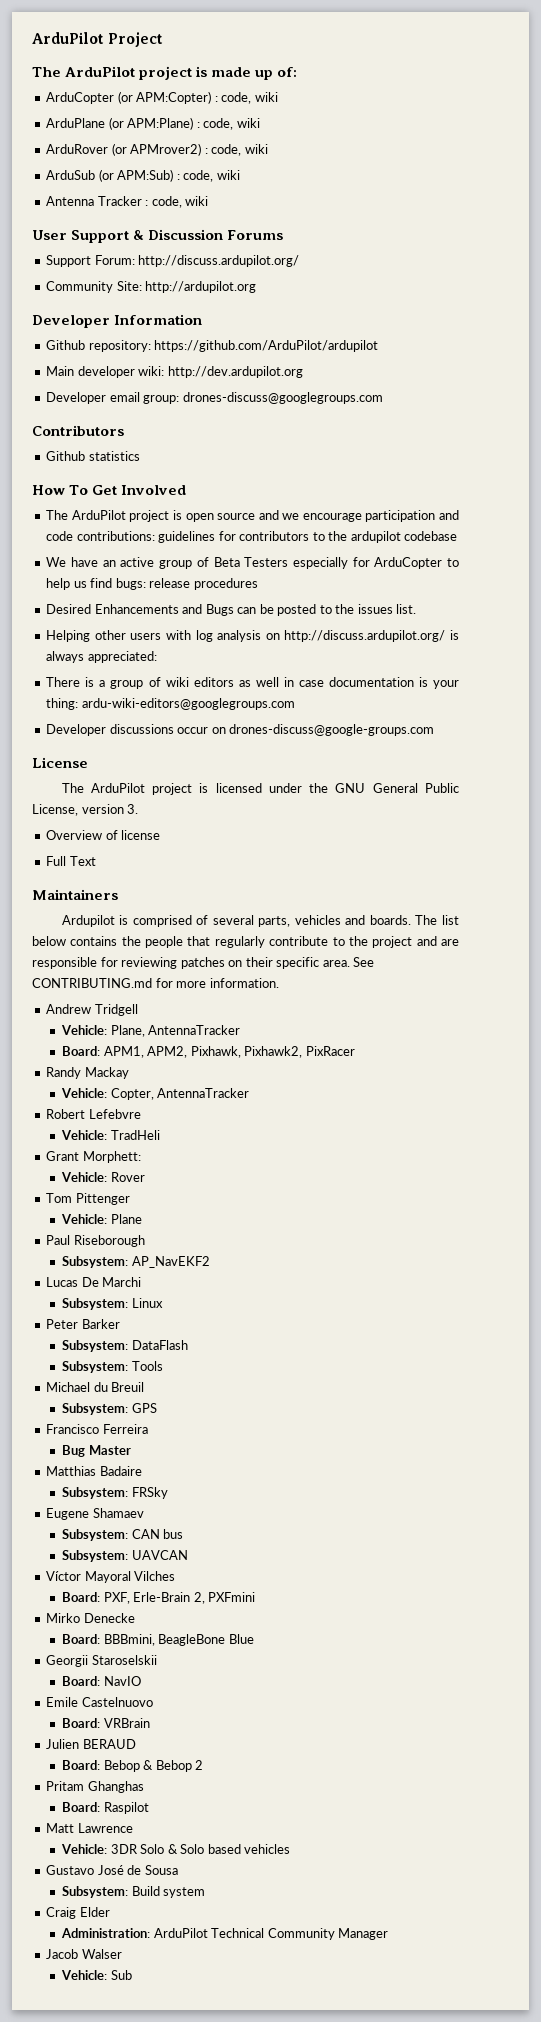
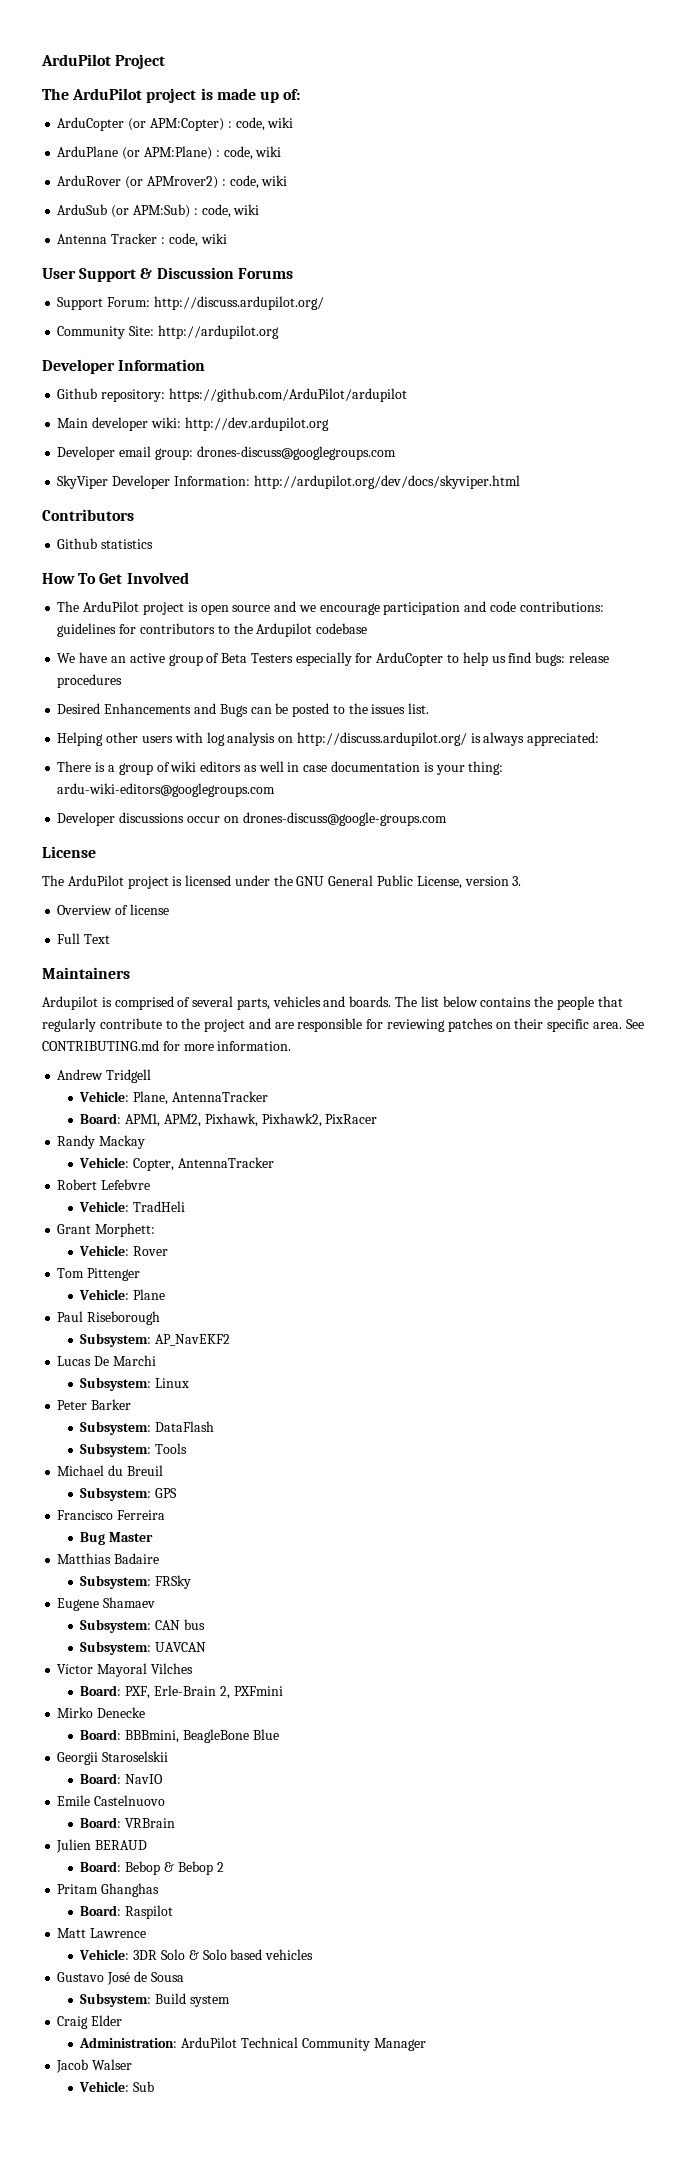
(383, 398) none -> [57,475,520,489] // SkyViper Developer Information: http://ardupilot.org/dev/docs/skyviper.html
[350,531,401,543] ardupilot -> [256,623,313,637] Ardupilot

